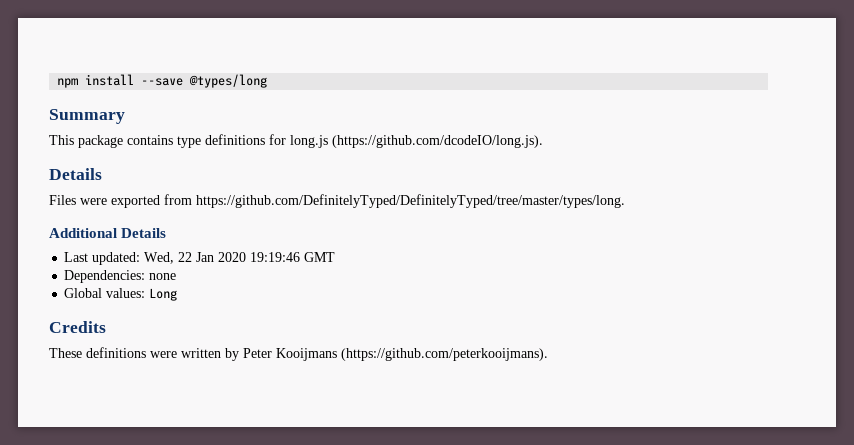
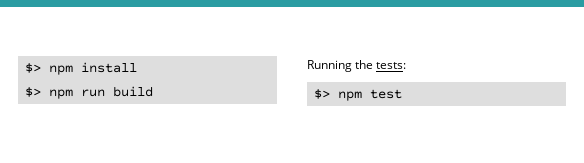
(57, 83) none -> [24,63,41,73] $>
[141,74,268,88] [49,109,125,124] [49,134,543,148] [49,168,102,180] [49,194,625,208] [49,228,167,238] [64,252,336,265] [64,270,177,283] [64,288,178,301] [49,321,106,333] [49,347,548,361] --save @types/long // Summary // This package contains type definitions for long.js (https://github.com/dcodeIO/long.js). // Details // Files were exported from https://github.com/DefinitelyTyped/DefinitelyTyped/tree/master/types/long. // Additional Details // Last updated: Wed, 22 Jan 2020 19:19:46 GMT // Dependencies: none // Global values: Long // Credits // These definitions were written by Peter Kooijmans (https://github.com/peterkooijmans). -> [24,86,153,99] [307,60,407,72] [313,89,402,101] // $> npm run build // Running the tests: // $> npm test

